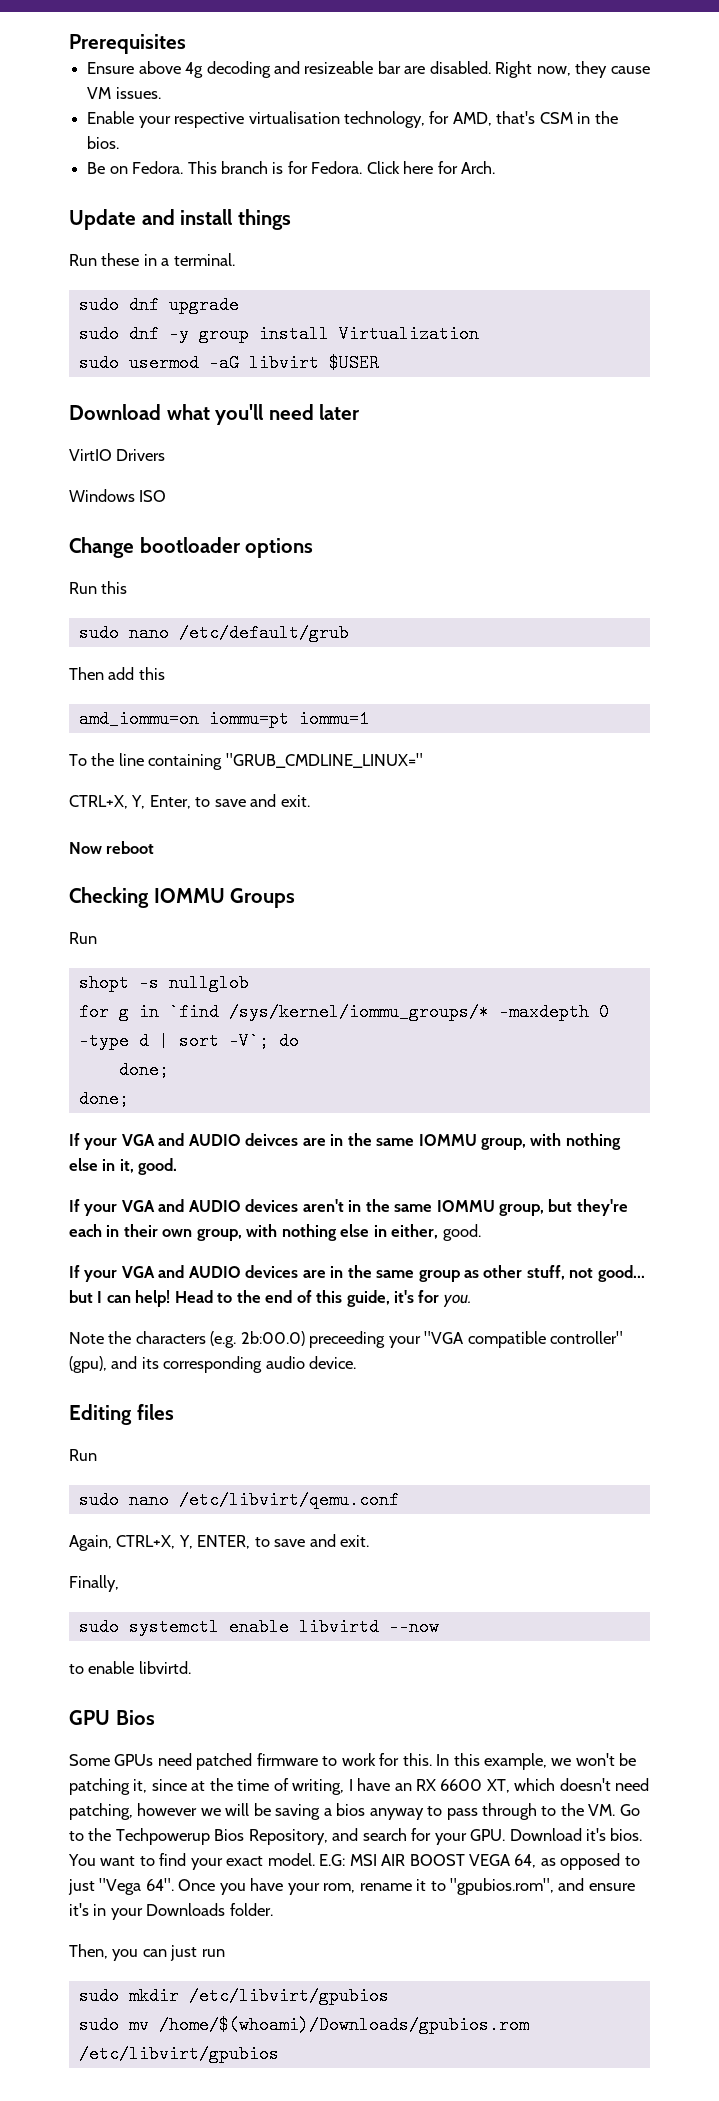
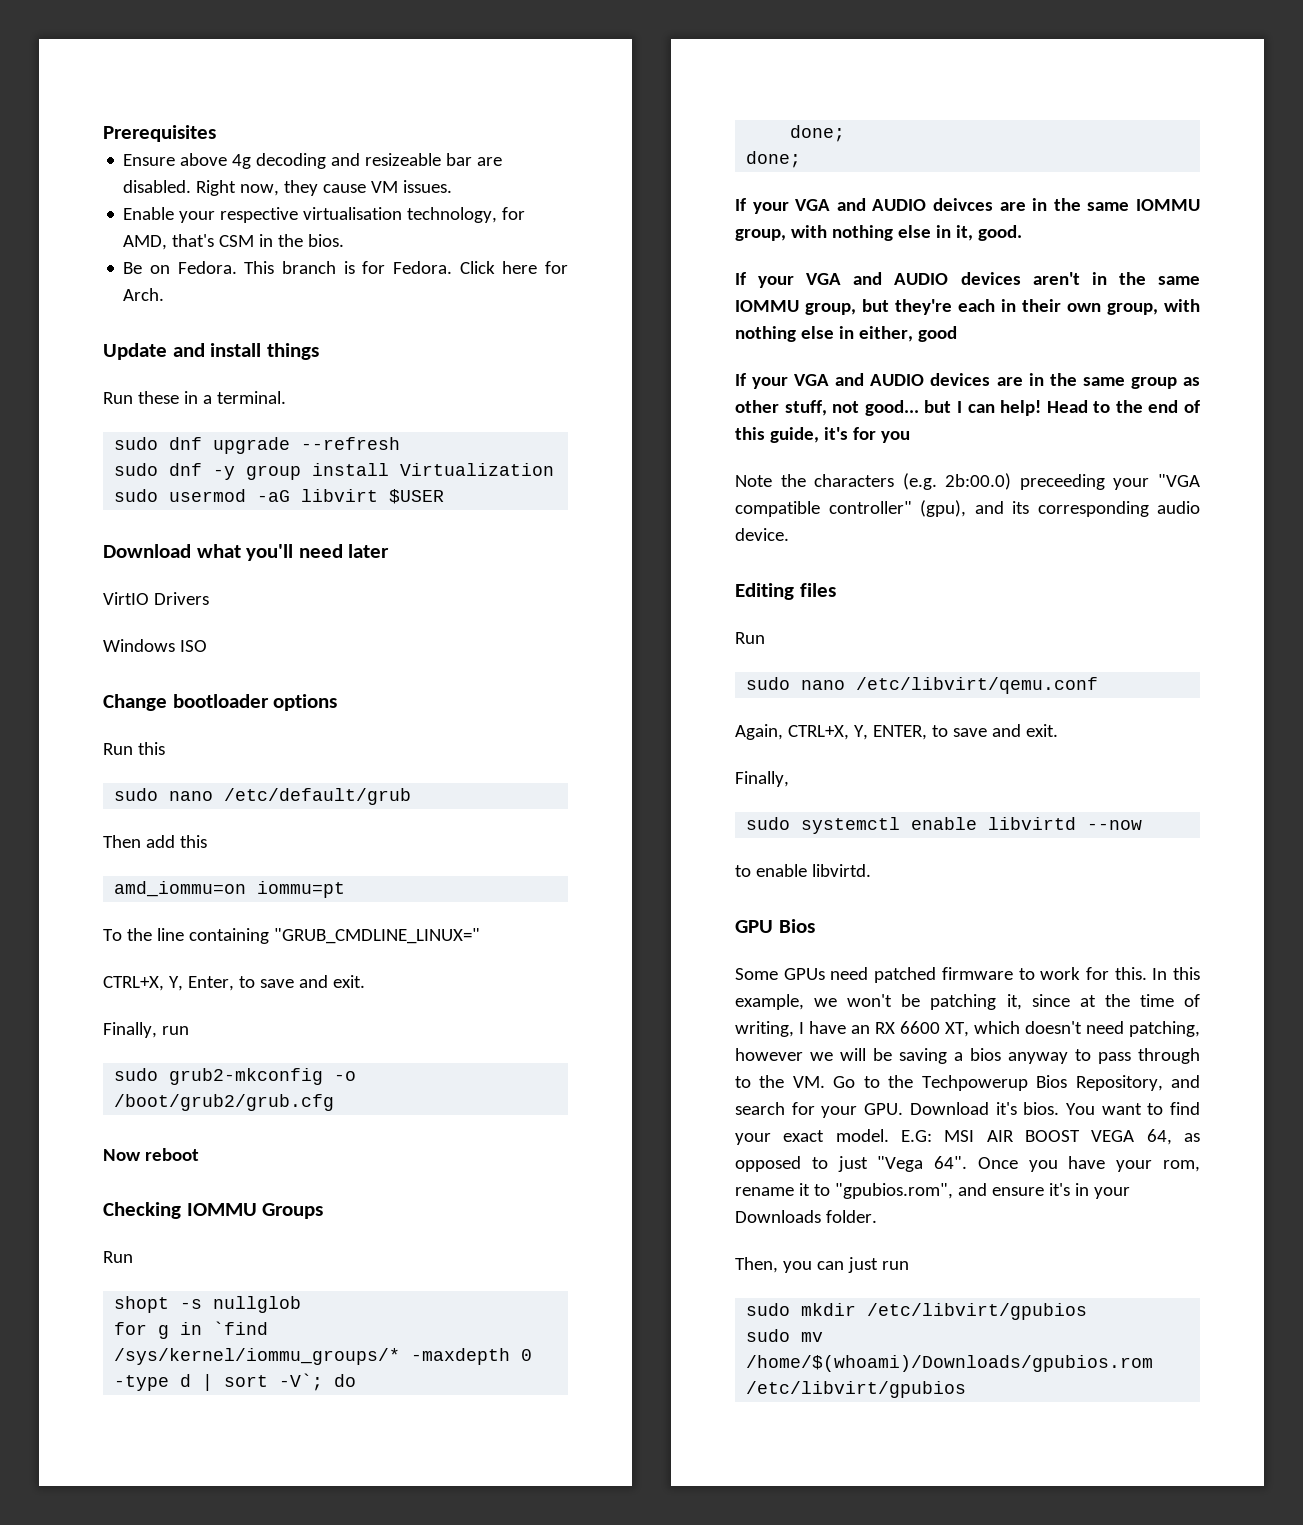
(239, 305) none -> [301,437,401,450] --refresh
[298,710,369,728] iommu=1 -> (346, 889) none
(310, 801) none -> [103,1022,189,1038] [114,1068,357,1085] [114,1094,335,1111] // Finally, run // sudo grub2-mkconfig -o /boot/grub2/grub.cfg
[442,1224,481,1241] good. -> [917,326,957,342] good
[442,1294,471,1307] you. -> [880,431,910,443] you

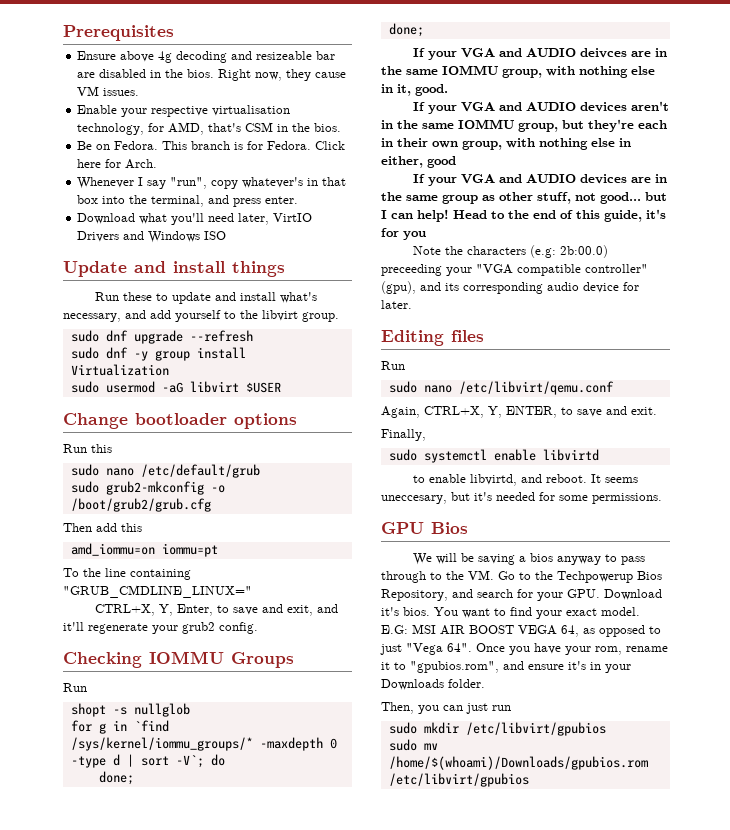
[123,180,192,193] disabled. -> [99,69,215,78] disabled in the bios.
(165, 294) none -> [77,177,347,189] [77,195,299,207] [77,213,313,225] [77,231,227,243] // Whenever I say "run", copy whatever's in that box into the terminal, and press enter. // Download what you'll need later, VirtIO Drivers and Windows ISO
[183,391,286,404] in a terminal. -> [156,292,318,304] [63,310,339,322] to update and install what's necessary, and add yourself to the libvirt group.
[103,544,390,561] [103,592,209,605] [103,639,207,652] // Download what you'll need later // VirtIO Drivers // Windows ISO -> (281, 387) none
(412, 796) none -> [70,481,225,495] [70,498,211,512] // sudo grub2-mkconfig -o /boot/grub2/grub.cfg
[332,975,365,988] [103,1022,189,1038] [114,1068,357,1085] [114,1094,335,1111] [103,1148,199,1161] exit. // Finally, run // sudo grub2-mkconfig -o /boot/grub2/grub.cfg // Now reboot -> [287,604,339,616] [63,622,258,634] exit, and it'll regenerate your grub2 config.
[902,473,937,490] (e.g. -> [530,245,557,258] (e.g:
[735,528,789,541] device. -> [583,282,639,293] [381,300,412,309] device for later.
[1087,820,1143,830] --now -> (599, 455) none
[811,864,871,877] [735,919,815,933] [735,967,1200,983] [735,994,1200,1010] [735,1021,1200,1037] [735,1048,833,1061] libvirtd. // GPU Bios // Some GPUs need patched firmware to work for this. In this example, we won't be patching it, since at the time of writing, I have an RX 6600 XT, which doesn't need patching, however we -> [470,474,639,486] [381,492,662,504] [381,522,468,534] [413,553,433,565] libvirtd, and reboot. It seems uneccesary, but it's needed for some permissions. // GPU Bios // We

